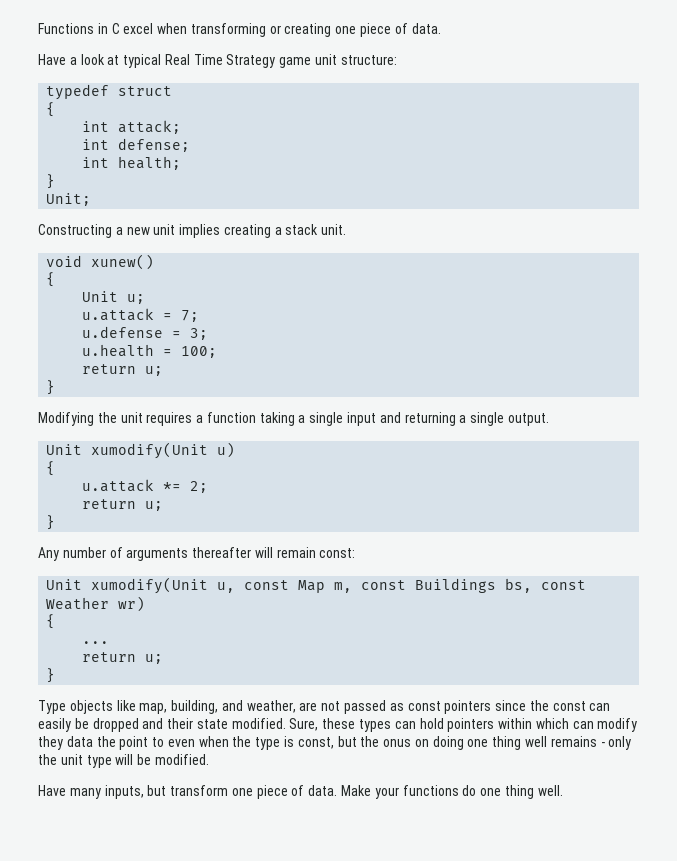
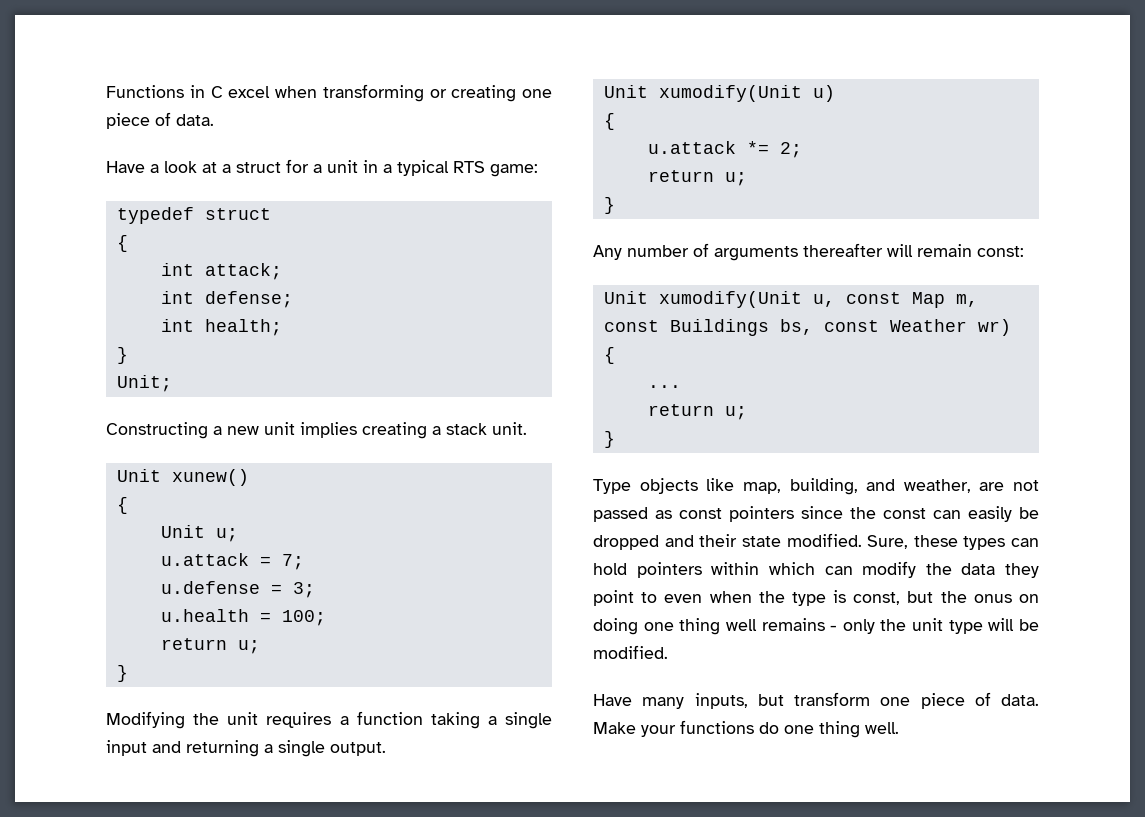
[123,54,397,68] typical Real Time Strategy game unit structure: -> [222,159,538,177] a struct for a unit in a typical RTS game:
[46,255,83,267] void -> [116,469,161,482] Unit
[38,736,116,750] they data the -> [925,563,1039,578] the data they

